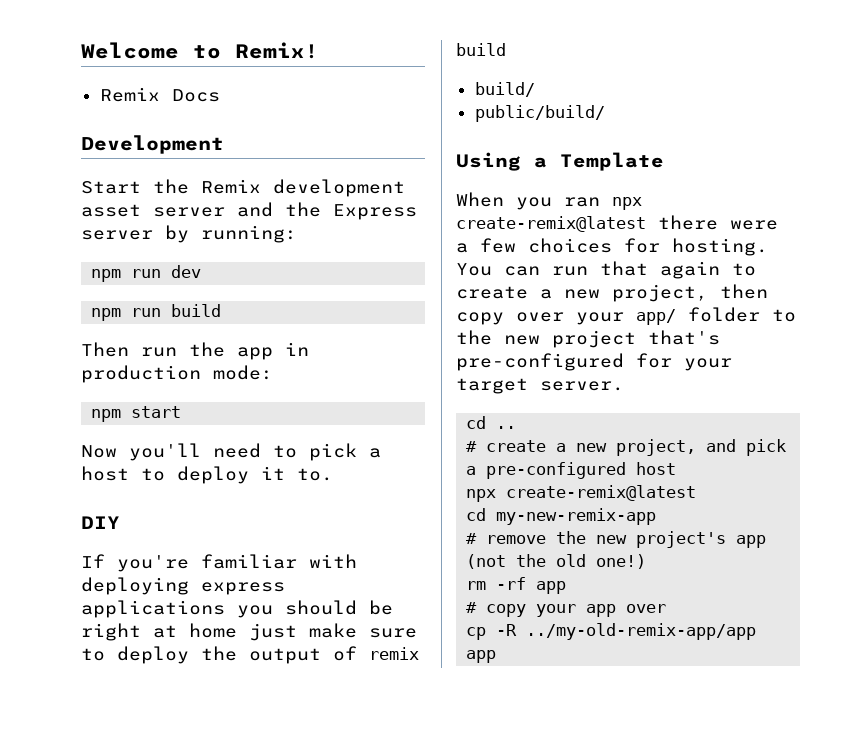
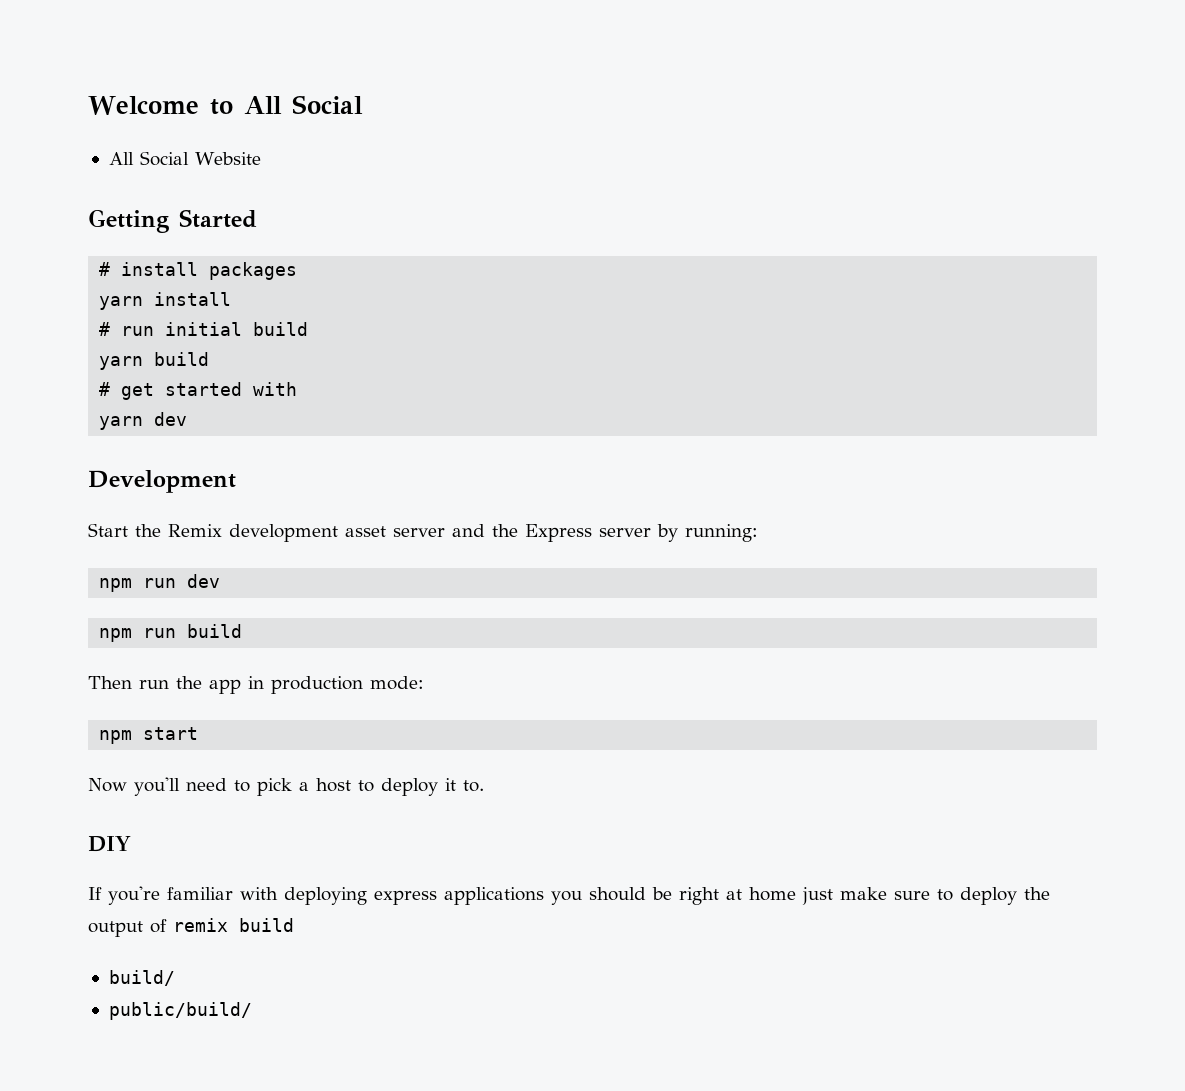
[235,42,319,59] [99,87,220,102] Remix! // Remix Docs -> [243,95,363,114] [108,151,261,166] [88,209,257,233] [99,262,298,280] [99,292,232,310] [99,322,309,336] [99,352,210,370] [99,382,298,400] [99,412,188,430] All Social // All Social Website // Getting Started // # install packages // yarn install // # run initial build // yarn build // # get started with // yarn dev
[456,152,664,171] [456,192,642,210] [456,215,778,232] [456,238,768,256] [456,261,756,279] [456,284,768,302] [456,307,796,325] [456,330,720,348] [456,353,732,371] [456,378,624,394] [466,416,517,429] [466,439,787,456] [466,462,677,479] [466,485,697,502] [466,508,657,525] [466,531,767,548] [466,554,647,569] [466,577,567,594] [466,602,667,617] [466,623,757,640] [466,650,497,663] // Using a Template // When you ran npx create-remix@latest there were a few choices for hosting. You can run that again to create a new project, then copy over your app/ folder to the new project that's pre-configured for your target server. // cd .. // # create a new project, and pick a pre-configured host // npx create-remix@latest // cd my-new-remix-app // # remove the new project's app (not the old one!) // rm -rf app // # copy your app over // cp -R ../my-old-remix-app/app app -> (252, 1011) none

